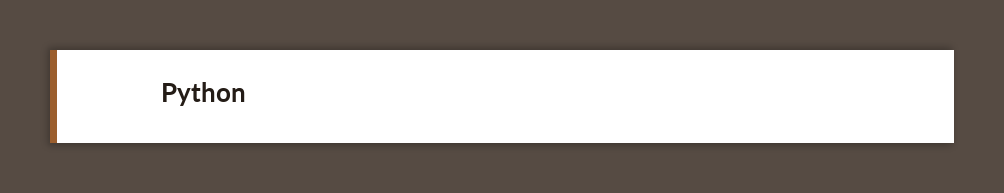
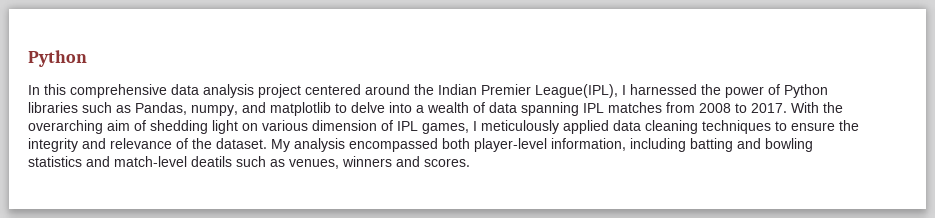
[161,82,246,106] Python -> [28,50,87,67] [28,84,828,98] [28,102,843,116] [28,120,859,134] [28,138,813,152] [28,156,470,169] Python // In this comprehensive data analysis project centered around the Indian Premier League(IPL), I harnessed the power of Python libraries such as Pandas, numpy, and matplotlib to delve into a wealth of data spanning IPL matches from 2008 to 2017. With the overarching aim of shedding light on various dimension of IPL games, I meticulously applied data cleaning techniques to ensure the integrity and relevance of the dataset. My analysis encompassed both player-level information, including batting and bowling statistics and match-level deatils such as venues, winners and scores.

